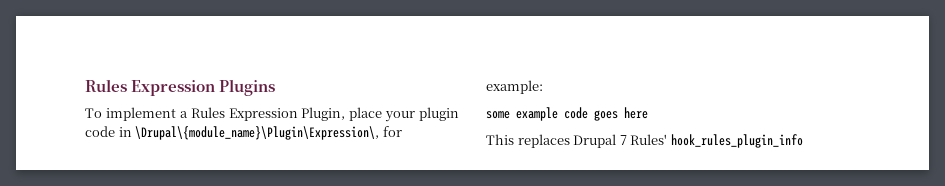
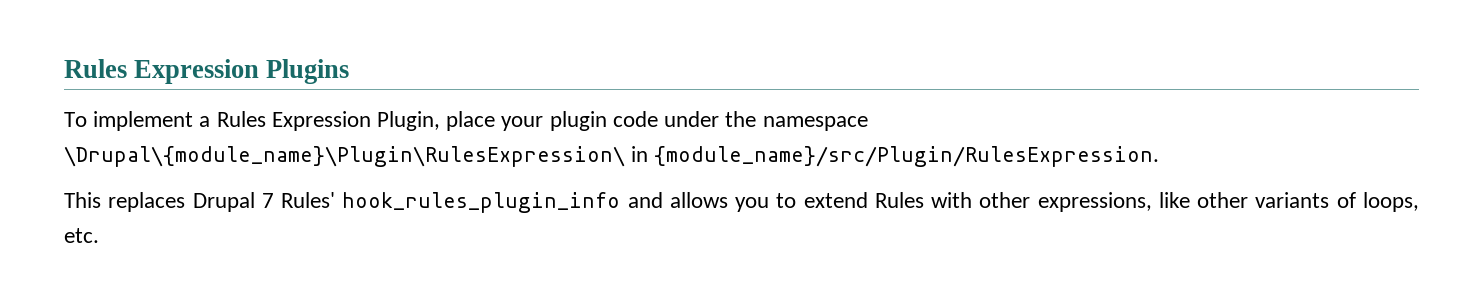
[118,126,402,140] [486,80,543,94] [486,107,648,121] in \Drupal\{module_name}\Plugin\Expression\, for example: // some example code goes here -> [664,111,868,131] [64,146,1160,167] under the namespace \Drupal\{module_name}\Plugin\RulesExpression\ in {module_name}/src/Plugin/RulesExpression.
(803, 141) none -> [627,192,1420,212] [64,228,99,243] and allows you to extend Rules with other expressions, like other variants of loops, etc.

